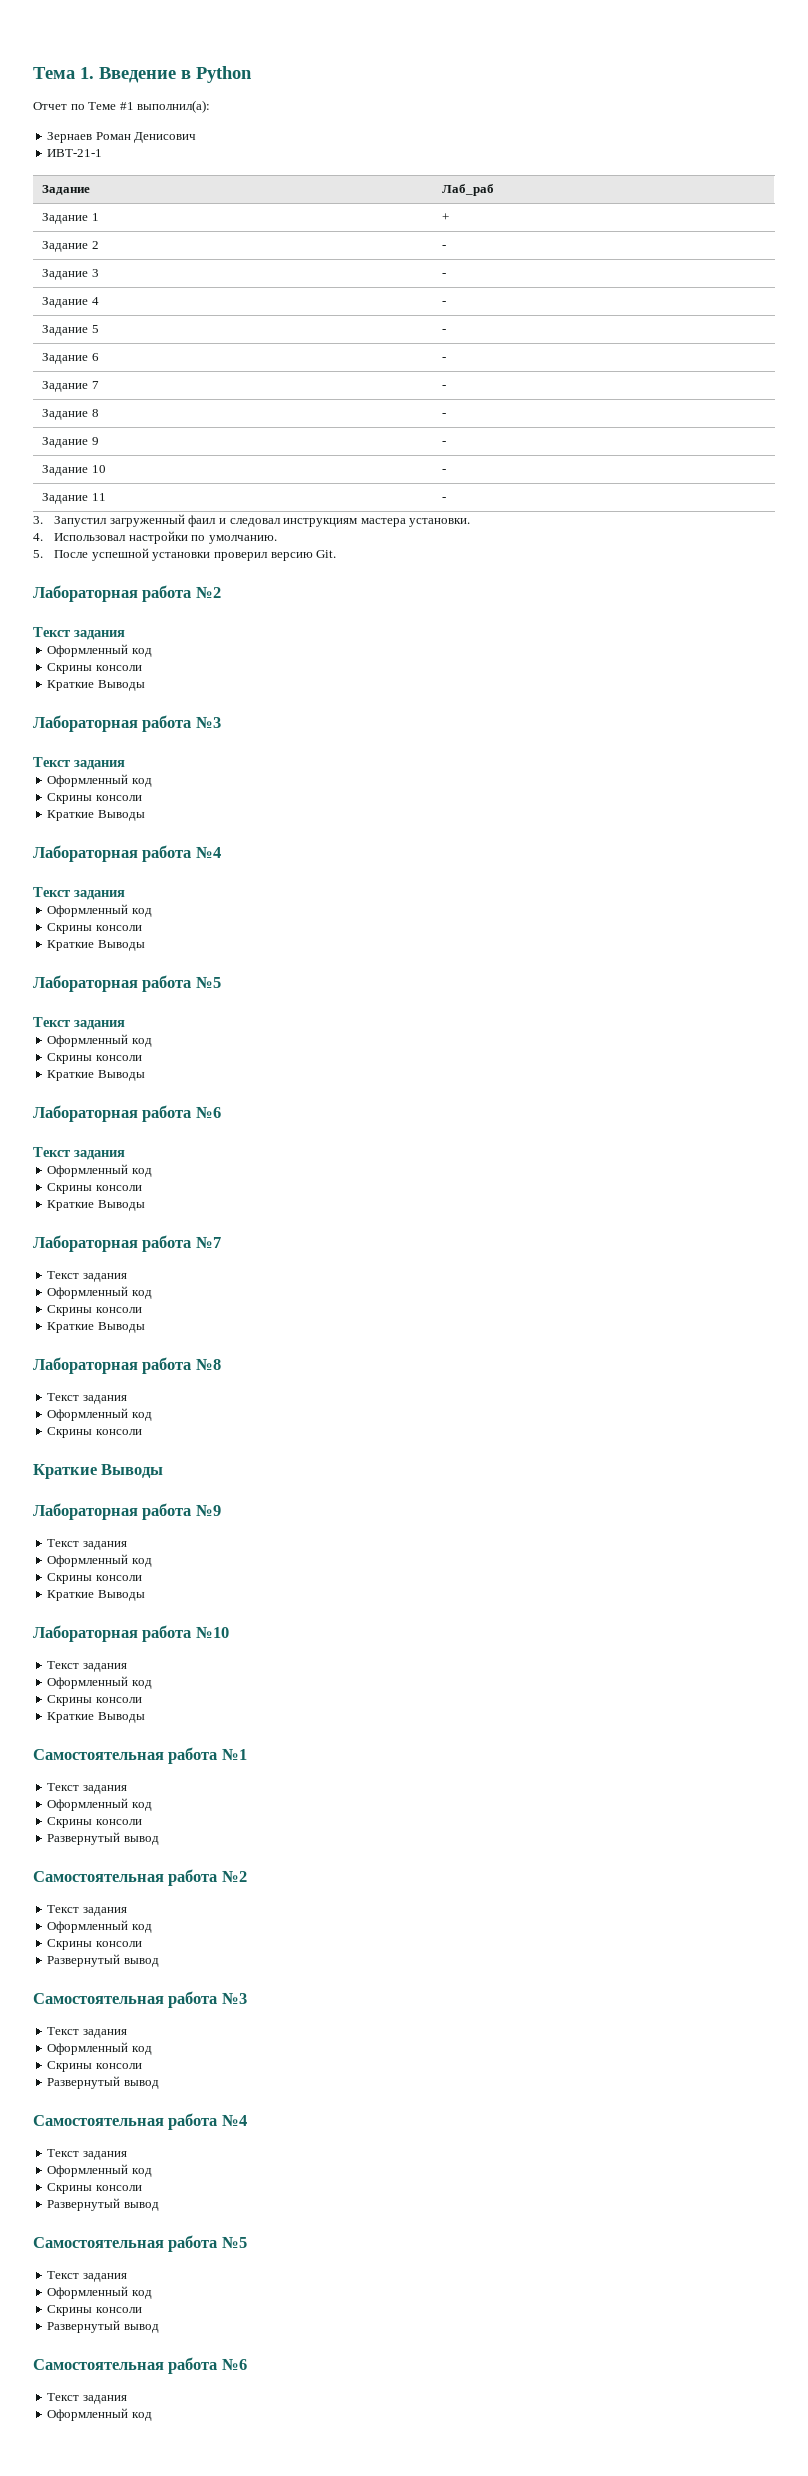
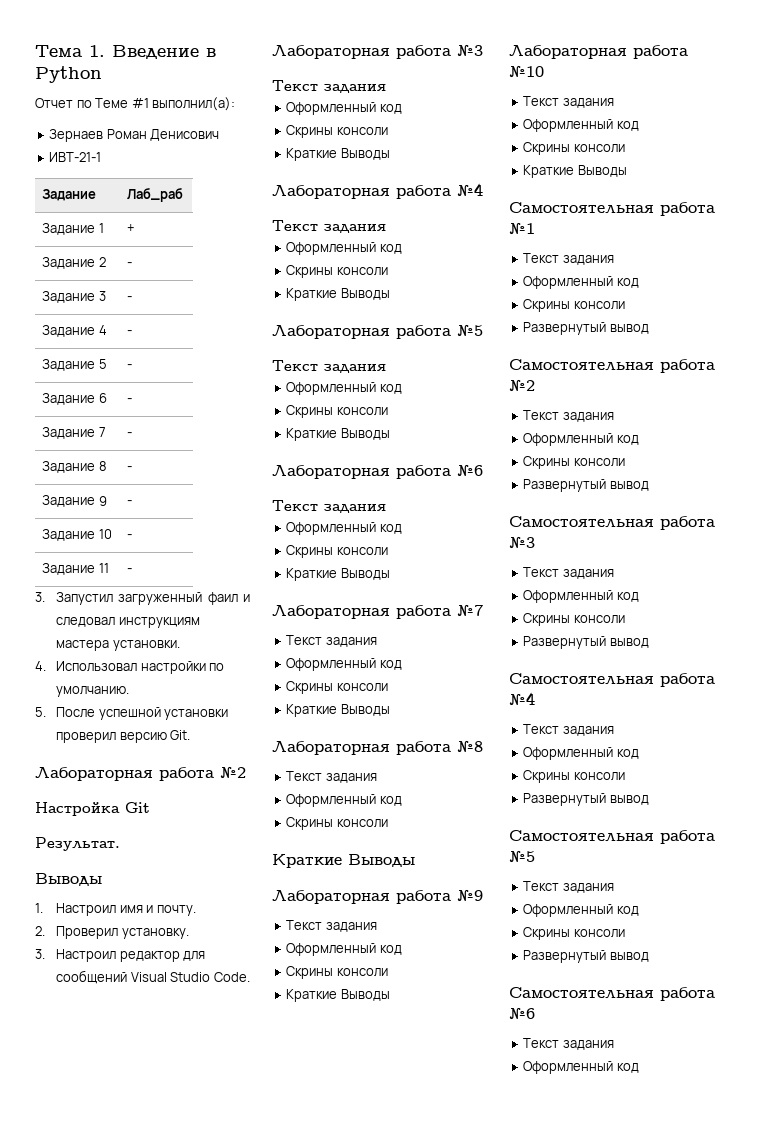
[33,627,125,640] [47,644,152,657] [47,663,142,674] [47,680,145,691] Текст задания // Оформленный код // Скрины консоли // Краткие Выводы -> [35,802,150,816] [35,837,120,851] [35,873,102,886] [35,903,196,916] [35,926,189,939] [35,949,206,962] [55,970,250,984] Настройка Git // Результат. // Выводы // 1. Настроил имя и почту. // 2. Проверил установку. // 3. Настроил редактор для сообщений Visual Studio Code.

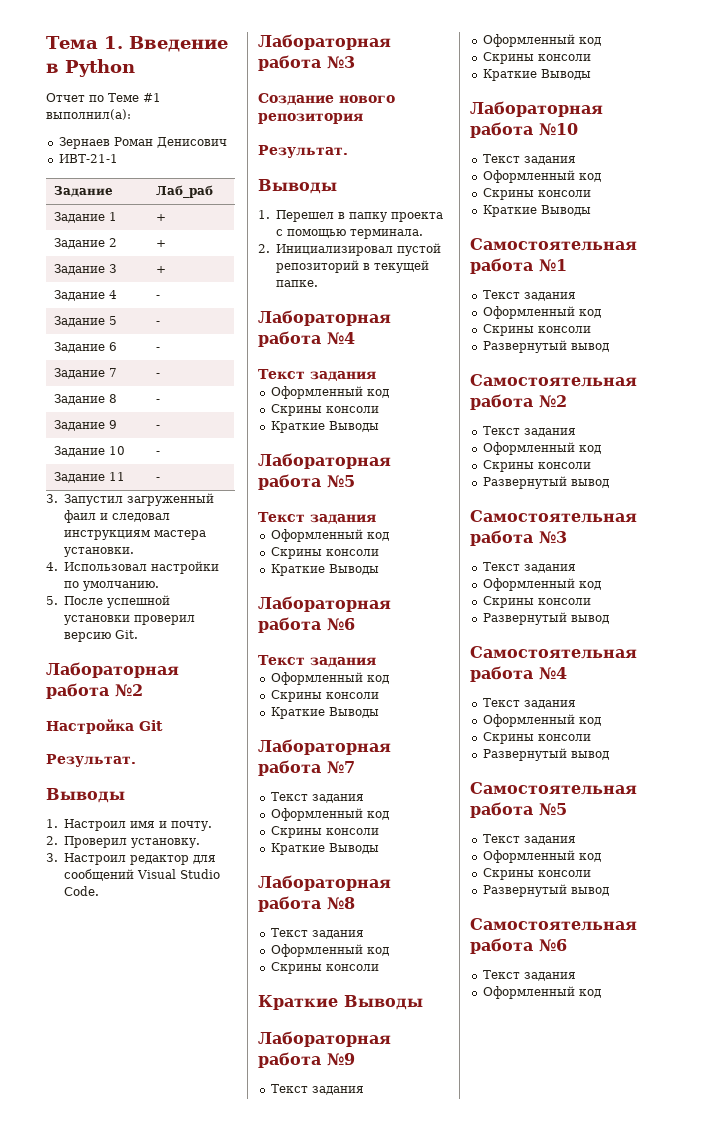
[127,262,133,267] - -> [156,240,167,247] +
[127,296,133,301] - -> [156,266,167,273] +
[272,80,386,93] [286,102,402,115] [286,125,388,138] [286,148,390,161] Текст задания // Оформленный код // Скрины консоли // Краткие Выводы -> [258,93,395,105] [258,113,363,124] [258,145,348,158] [258,179,337,194] [258,210,443,222] [275,229,423,239] [258,243,441,256] [275,260,429,273] [275,280,318,287] Создание нового репозитория // Результат. // Выводы // 1. Перешел в папку проекта с помощью терминала. // 2. Инициализировал пустой репозиторий в текущей папке.

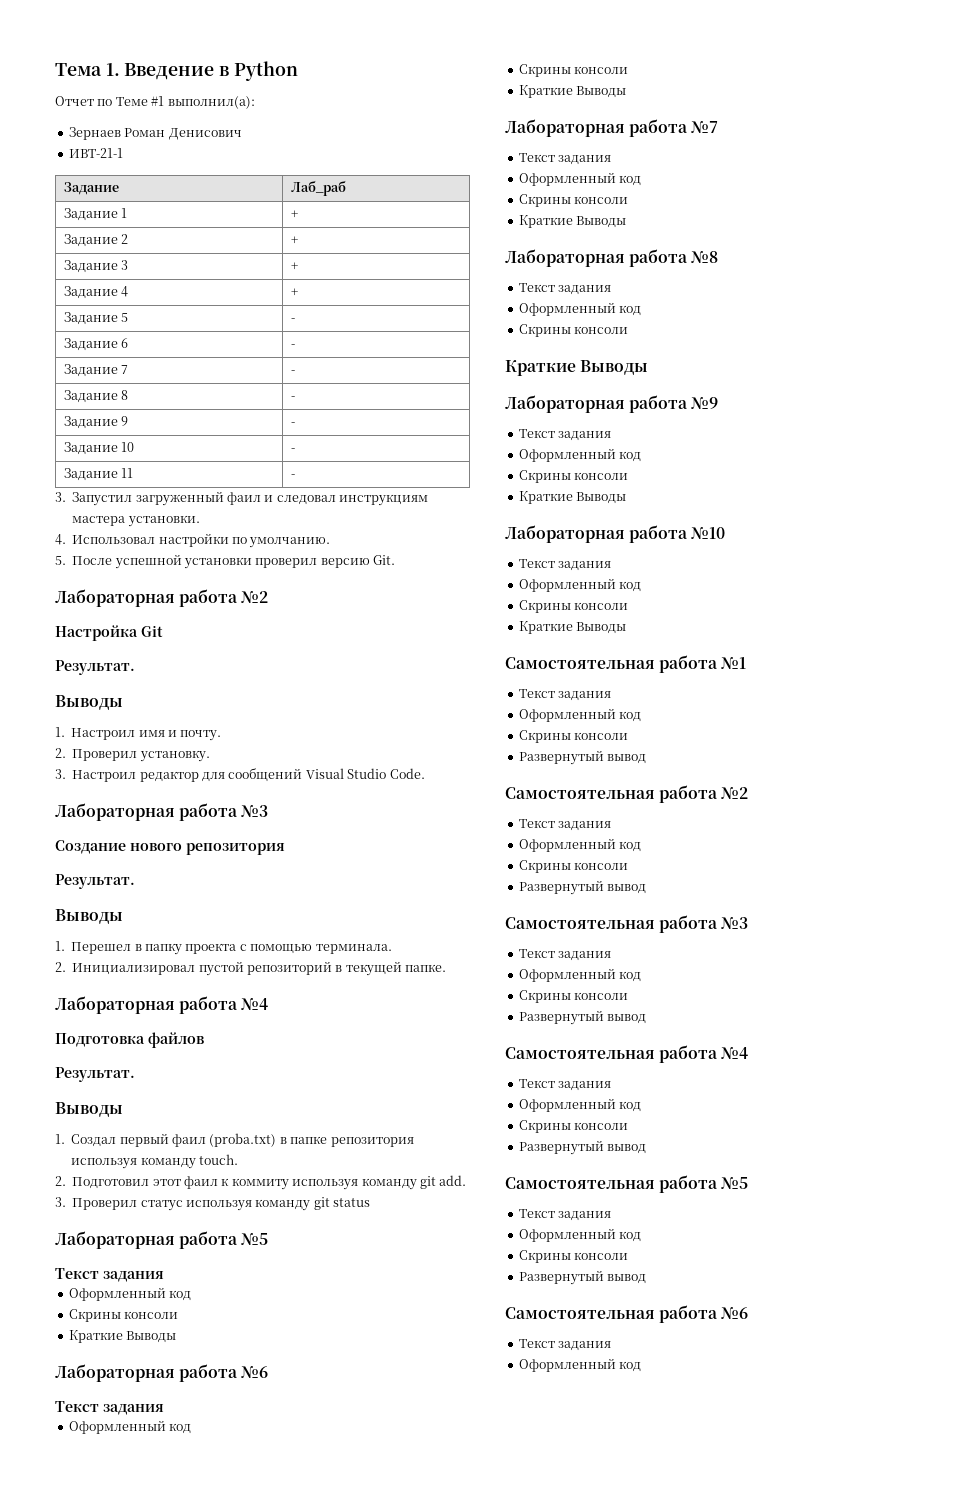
[156,295,161,299] - -> [290,288,298,296] +
[258,369,376,381] [270,386,389,399] [270,404,379,416] [270,421,379,433] Текст задания // Оформленный код // Скрины консоли // Краткие Выводы -> [55,1032,204,1048] [55,1067,135,1082] [55,1102,123,1117] [55,1133,414,1147] [71,1154,238,1169] [55,1175,467,1190] [55,1197,371,1211] Подготовка файлов // Результат. // Выводы // 1. Создал первый фаил (proba.txt) в папке репозитория используя команду touch. // 2. Подготовил этот фаил к коммиту используя команду git add. // 3. Проверил статус используя команду git status

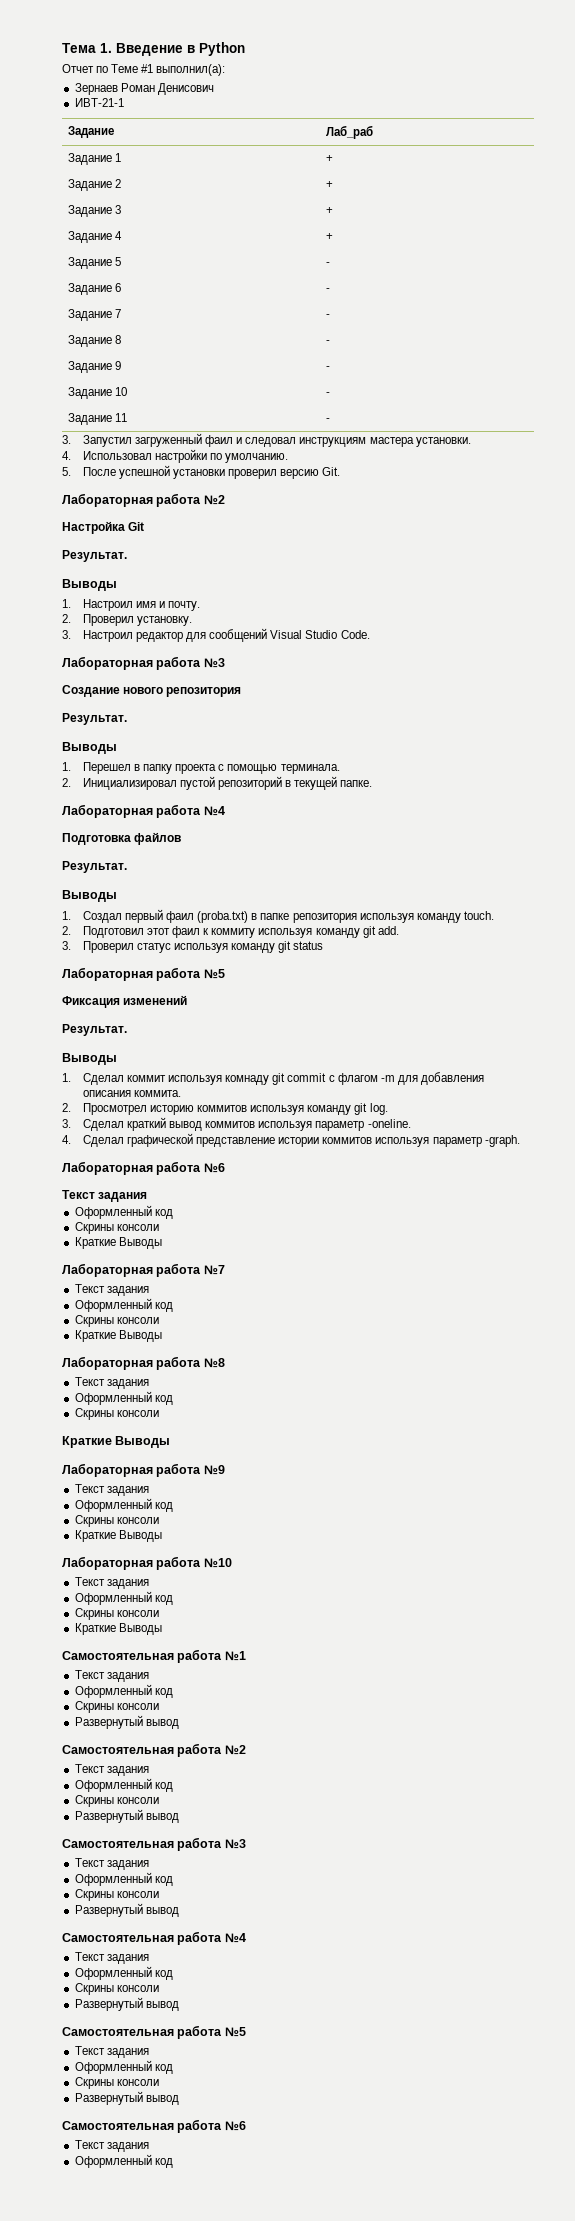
[55,1268,164,1282] [68,1287,192,1301] [68,1309,179,1322] [68,1330,177,1343] Текст задания // Оформленный код // Скрины консоли // Краткие Выводы -> [62,995,188,1008] [62,1024,127,1036] [62,1053,117,1065] [62,1072,485,1085] [82,1090,182,1097] [62,1103,388,1115] [62,1117,411,1131] [62,1133,520,1147] Фиксация изменений // Результат. // Выводы // 1. Сделал коммит используя комнаду git commit с флагом -m для добавления описания коммита. // 2. Просмотрел историю коммитов используя команду git log. // 3. Сделал краткий вывод коммитов используя параметр -oneline. // 4. Сделал графической представление истории коммитов используя параметр -graph.

